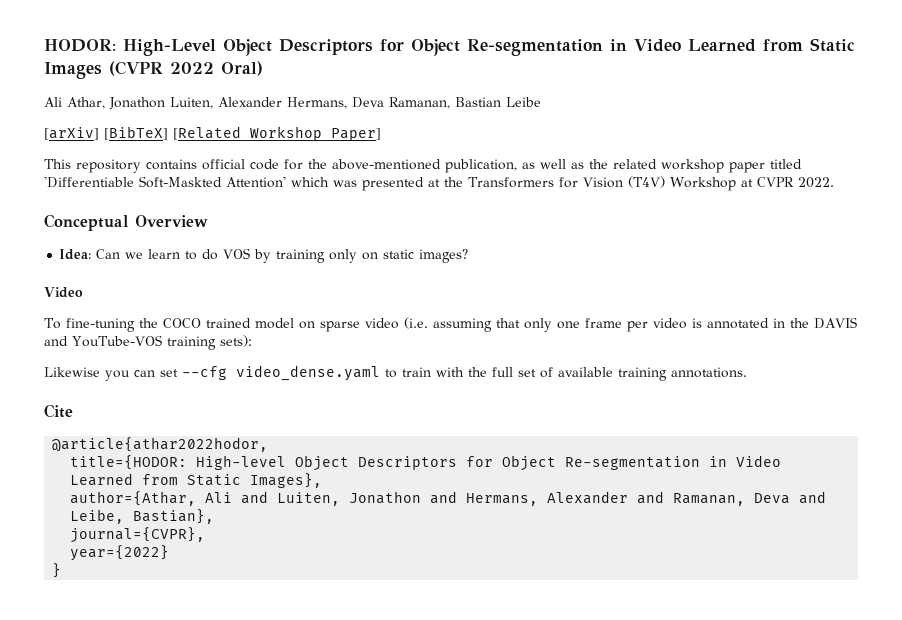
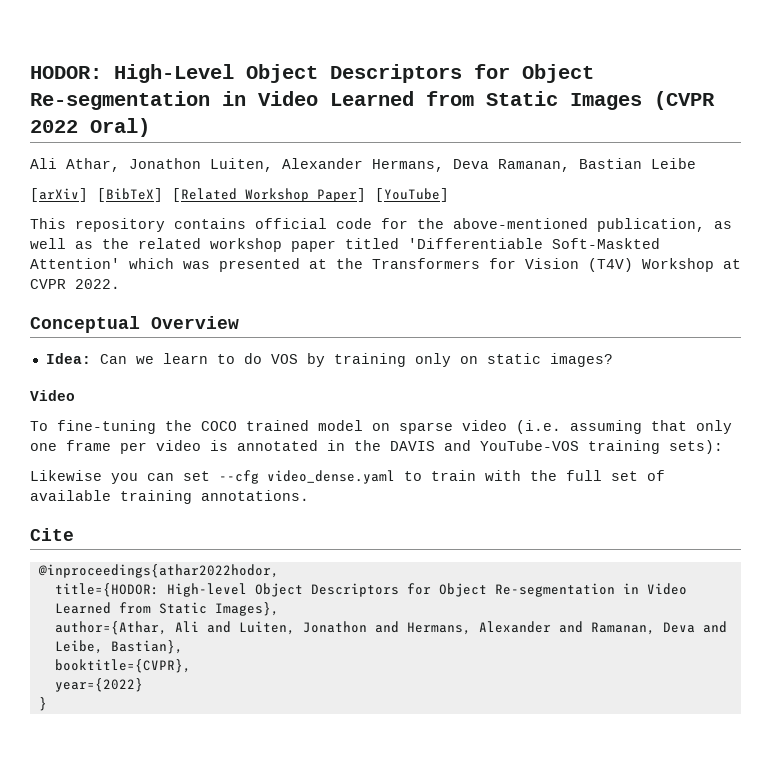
(381, 134) none -> [375,188,449,202] [YouTube]
[52,437,269,452] @article{athar2022hodor, -> [37,564,279,578] @inproceedings{athar2022hodor,
[70,527,206,543] journal={CVPR}, -> [54,659,191,673] booktitle={CVPR},

